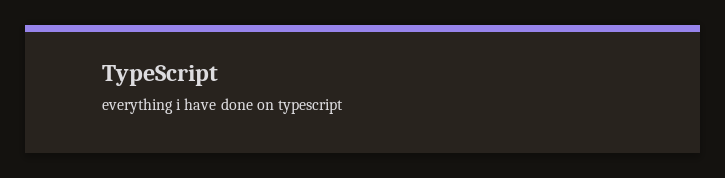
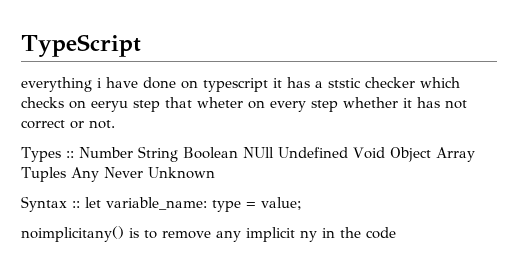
(343, 106) none -> [273,77,460,88] [21,97,467,112] [21,120,115,129] [21,146,475,162] [21,167,215,182] [21,196,302,212] [21,226,396,242] it has a ststic checker which checks on eeryu step that wheter on every step whether it has not correct or not. // Types :: Number String Boolean NUll Undefined Void Object Array Tuples Any Never Unknown // Syntax :: let variable_name: type = value; // noimplicitany() is to remove any implicit ny in the code

